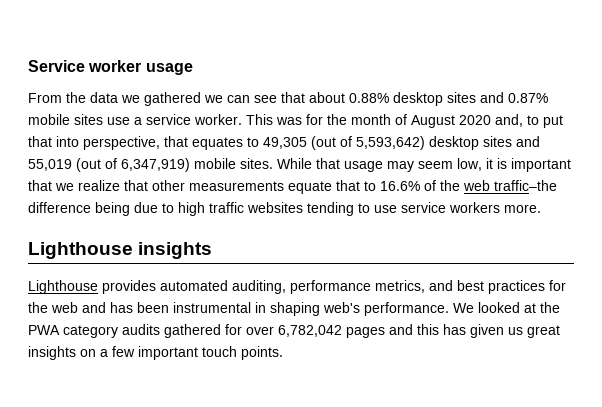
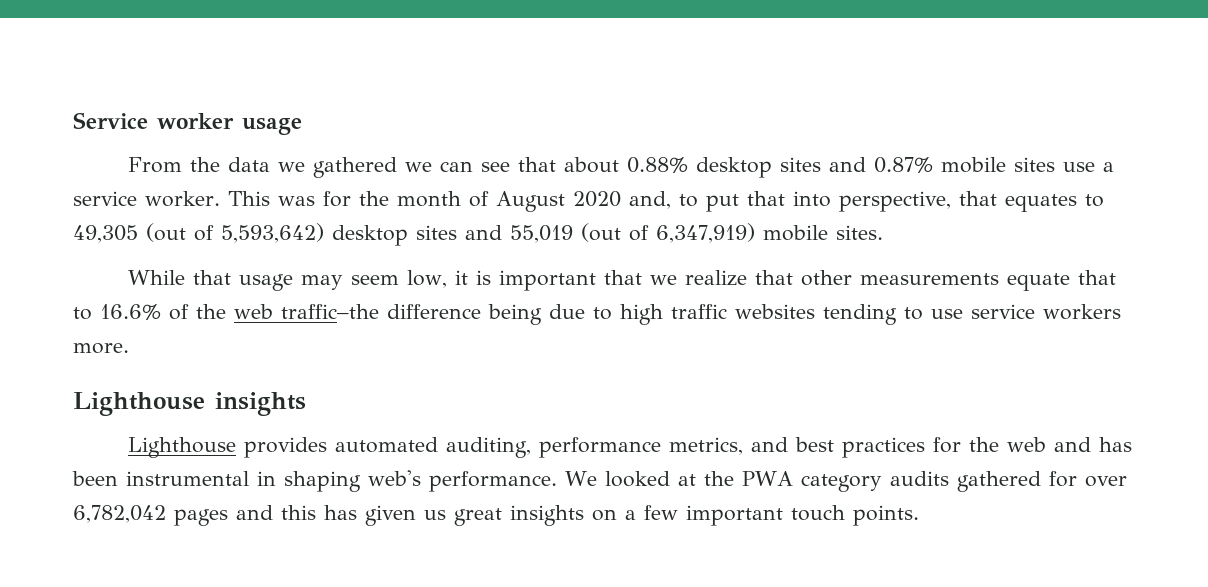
(273, 163) none -> (883, 232) //

